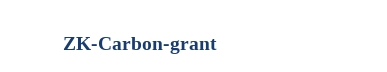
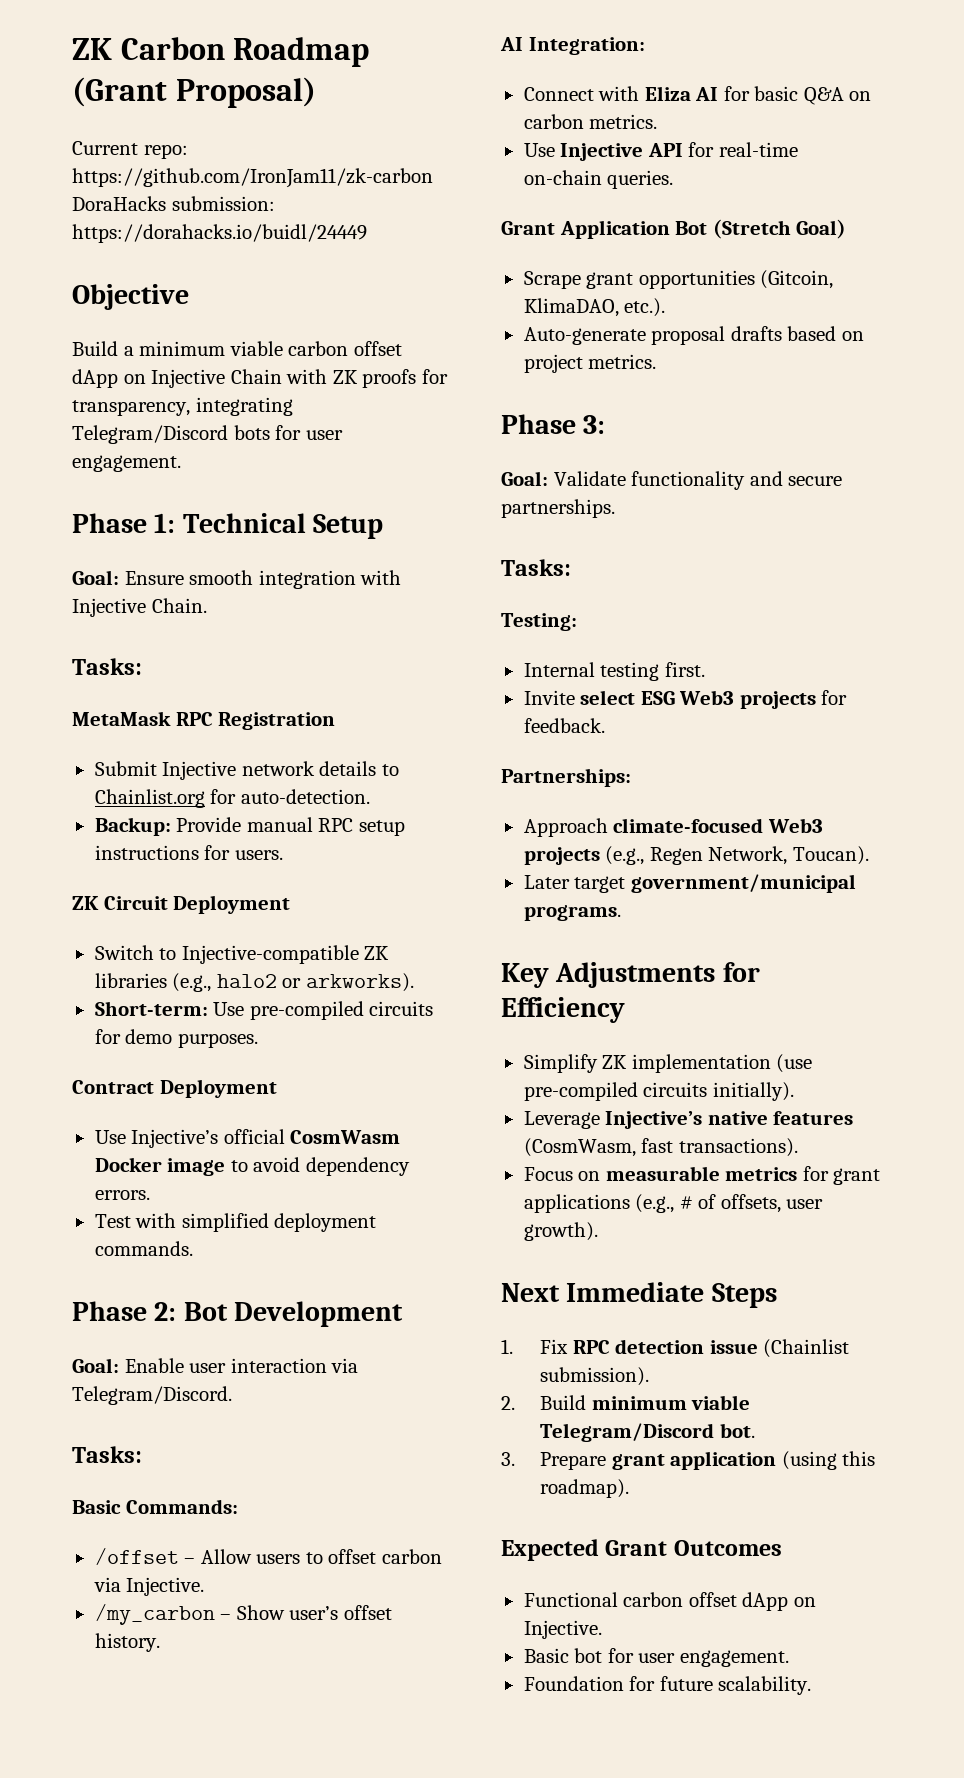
[63,37,217,54] ZK-Carbon-grant -> [72,37,370,67] [72,77,316,108] [72,141,188,159] [72,168,433,188] [72,196,275,211] [72,224,367,243] [72,284,189,310] [72,341,402,356] [72,369,448,388] [72,397,293,416] [72,425,343,444] [72,455,181,472] [72,513,384,539] [72,570,402,589] [72,598,207,617] [72,658,142,675] [72,711,336,730] [94,761,399,780] [94,789,370,808] [94,817,405,836] [94,845,283,860] [72,895,291,914] [94,945,390,964] [94,973,414,992] [94,1001,434,1020] [94,1029,258,1048] [72,1079,277,1098] [94,1129,401,1148] [94,1157,410,1176] [94,1190,150,1200] [94,1213,377,1232] [94,1241,193,1256] [72,1301,404,1327] [72,1358,359,1373] [72,1386,232,1405] [72,1446,142,1463] [72,1499,238,1514] [94,1548,442,1565] [93,1577,205,1596] [94,1604,392,1625] [94,1633,160,1652] [500,37,645,55] [523,86,872,105] [523,114,658,129] [523,142,798,161] [523,170,674,189] [501,219,847,239] [523,270,834,289] [523,298,666,317] [523,326,864,345] [523,354,657,373] [501,414,606,434] [501,471,843,490] [501,499,615,518] [501,559,571,576] [501,613,577,631] [523,662,705,681] [523,690,848,709] [523,718,605,733] [501,768,631,787] [523,818,823,837] [523,846,869,865] [523,874,856,893] [523,905,621,921] [501,962,760,988] [501,997,625,1023] [523,1054,813,1073] [523,1082,794,1101] [523,1111,854,1129] [523,1138,798,1157] [523,1166,881,1185] [523,1194,824,1213] [523,1222,598,1241] [501,1282,777,1308] [501,1339,850,1358] [540,1367,650,1386] [501,1395,751,1410] [540,1423,755,1442] [501,1451,876,1470] [540,1479,630,1498] [501,1539,782,1561] [523,1592,816,1611] [523,1620,602,1639] [523,1648,789,1667] [523,1676,812,1695] ZK Carbon Roadmap (Grant Proposal) // Current repo: https://github.com/IronJam11/zk-carbon DoraHacks submission: https://dorahacks.io/buidl/24449 // Objective // Build a minimum viable carbon offset dApp on Injective Chain with ZK proofs for transparency, integrating Telegram/Discord bots for user engagement. // Phase 1: Technical Setup // Goal: Ensure smooth integration with Injective Chain. // Tasks: // MetaMask RPC Registration // Submit Injective network details to Chainlist.org for auto-detection. // Backup: Provide manual RPC setup instructions for users. // ZK Circuit Deployment // Switch to Injective-compatible ZK libraries (e.g., halo2 or arkworks). // Short-term: Use pre-compiled circuits for demo purposes. // Contract Deployment // Use Injective’s official CosmWasm Docker image to avoid dependency errors. // Test with simplified deployment commands. // Phase 2: Bot Development // Goal: Enable user interaction via Telegram/Discord. // Tasks: // Basic Commands: // /offset – Allow users to offset carbon via Injective. // /my_carbon – Show user’s offset history. // AI Integration: // Connect with Eliza AI for basic Q&A on carbon metrics. // Use Injective API for real-time on-chain queries. // Grant Application Bot (Stretch Goal) // Scrape grant opportunities (Gitcoin, KlimaDAO, etc.). // Auto-generate proposal drafts based on project metrics. // Phase 3: // Goal: Validate functionality and secure partnerships. // Tasks: // Testing: // Internal testing first. // Invite select ESG Web3 projects for feedback. // Partnerships: // Approach climate-focused Web3 projects (e.g., Regen Network, Toucan). // Later target government/municipal programs. // Key Adjustments for Efficiency // Simplify ZK implementation (use pre-compiled circuits initially). // Leverage Injective’s native features (CosmWasm, fast transactions). // Focus on measurable metrics for grant applications (e.g., # of offsets, user growth). // Next Immediate Steps // 1. Fix RPC detection issue (Chainlist submission). // 2. Build minimum viable Telegram/Discord bot. // 3. Prepare grant application (using this roadmap). // Expected Grant Outcomes // Functional carbon offset dApp on Injective. // Basic bot for user engagement. // Foundation for future scalability.

